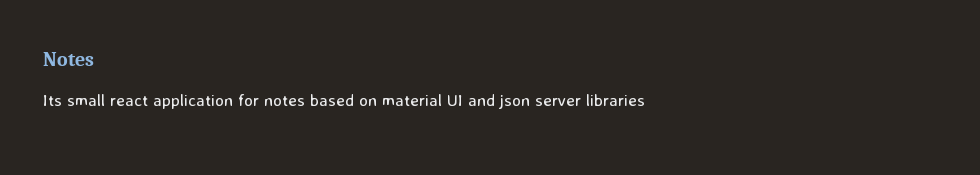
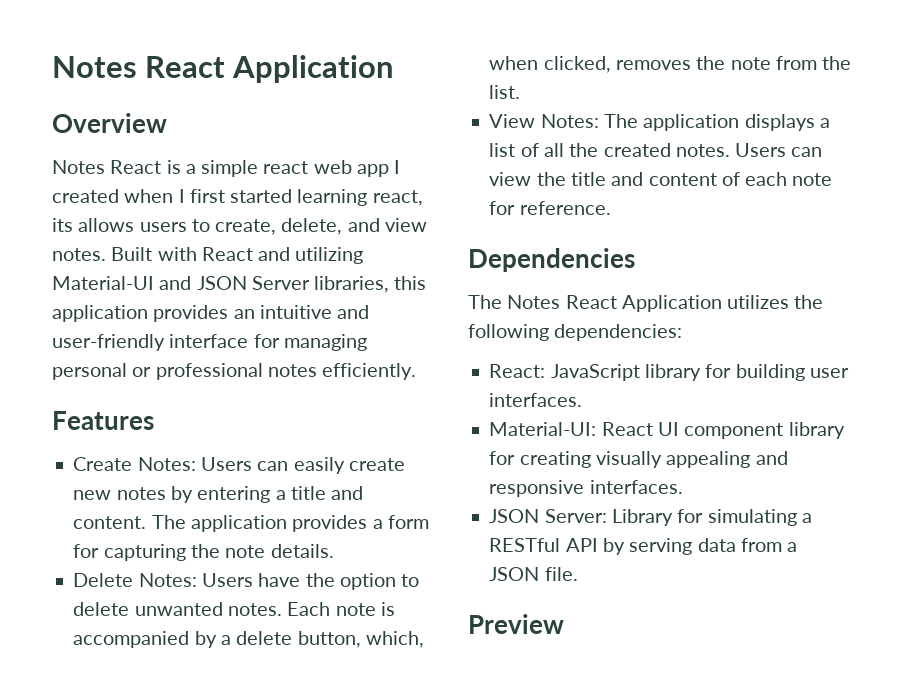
[43,52,94,66] [43,94,645,109] Notes // Its small react application for notes based on material UI and json server libraries -> [52,55,394,83] [52,113,167,133] [52,160,401,177] [52,189,423,206] [52,218,427,235] [52,247,364,264] [52,276,427,293] [52,305,370,322] [52,334,367,351] [52,363,417,380] [52,411,154,430] [73,457,405,474] [73,486,364,503] [73,515,429,532] [73,544,334,561] [73,573,420,590] [73,602,395,616] [73,631,424,648] [489,56,852,73] [489,85,521,99] [489,114,830,131] [489,143,823,157] [489,172,833,186] [489,201,611,215] [468,248,635,272] [468,295,824,312] [468,324,683,341] [489,364,849,381] [489,393,583,407] [489,422,845,439] [489,451,788,468] [489,480,683,497] [489,509,812,526] [489,538,798,555] [489,567,578,581] [468,614,564,634] Notes React Application // Overview // Notes React is a simple react web app I created when I first started learning react, its allows users to create, delete, and view notes. Built with React and utilizing Material-UI and JSON Server libraries, this application provides an intuitive and user-friendly interface for managing personal or professional notes efficiently. // Features // Create Notes: Users can easily create new notes by entering a title and content. The application provides a form for capturing the note details. // Delete Notes: Users have the option to delete unwanted notes. Each note is accompanied by a delete button, which, when clicked, removes the note from the list. // View Notes: The application displays a list of all the created notes. Users can view the title and content of each note for reference. // Dependencies // The Notes React Application utilizes the following dependencies: // React: JavaScript library for building user interfaces. // Material-UI: React UI component library for creating visually appealing and responsive interfaces. // JSON Server: Library for simulating a RESTful API by serving data from a JSON file. // Preview

